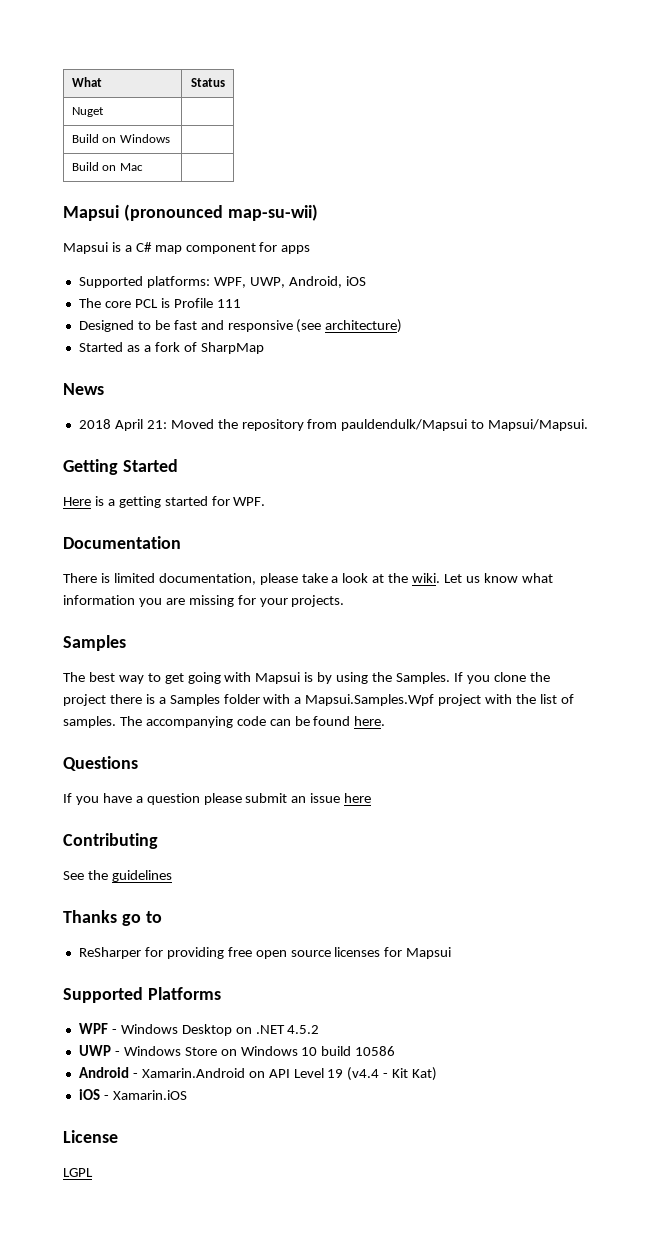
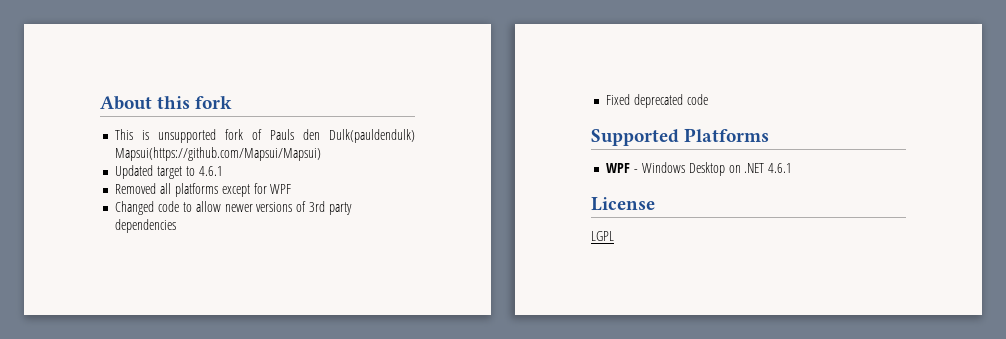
[71,77,102,87] [190,78,225,87] [71,107,104,117] [71,134,170,143] [71,162,143,171] [63,204,318,221] [63,242,311,254] [78,276,366,288] [78,298,241,308] [78,319,403,333] [78,342,264,354] [63,383,104,395] [78,419,589,431] [63,459,178,475] [63,496,266,508] [63,536,181,549] [63,573,553,585] [63,595,345,607] [63,635,126,651] [63,672,550,684] [63,694,574,706] [63,716,386,728] [63,756,138,771] [63,793,372,805] [63,833,158,849] [63,870,172,882] [63,910,162,926] [78,947,452,959] What | Status // Nuget | // Build on Windows | // Build on Mac | // Mapsui (pronounced map-su-wii) // Mapsui is a C# map component for apps // Supported platforms: WPF, UWP, Android, iOS // The core PCL is Profile 111 // Designed to be fast and responsive (see architecture) // Started as a fork of SharpMap // News // 2018 April 21: Moved the repository from pauldendulk/Mapsui to Mapsui/Mapsui. // Getting Started // Here is a getting started for WPF. // Documentation // There is limited documentation, please take a look at the wiki. Let us know what information you are missing for your projects. // Samples // The best way to get going with Mapsui is by using the Samples. If you clone the project there is a Samples folder with a Mapsui.Samples.Wpf project with the list of samples. The accompanying code can be found here. // Questions // If you have a question please submit an issue here // Contributing // See the guidelines // Thanks go to // ReSharper for providing free open source licenses for Mapsui -> [100,96,233,110] [115,129,415,143] [115,147,322,161] [115,165,223,179] [115,183,292,197] [115,201,352,215] [115,219,177,233] [606,94,708,108] About this fork // This is unsupported fork of Pauls den Dulk(pauldendulk) Mapsui(https://github.com/Mapsui/Mapsui) // Updated target to 4.6.1 // Removed all platforms except for WPF // Changed code to allow newer versions of 3rd party dependencies // Fixed deprecated code
[287,1025,320,1034] [78,1045,396,1056] [78,1067,438,1081] [78,1089,187,1100] 4.5.2 // UWP - Windows Store on Windows 10 build 10586 // Android - Xamarin.Android on API Level 19 (v4.4 - Kit Kat) // iOS - Xamarin.iOS -> [768,163,793,173] 4.6.1

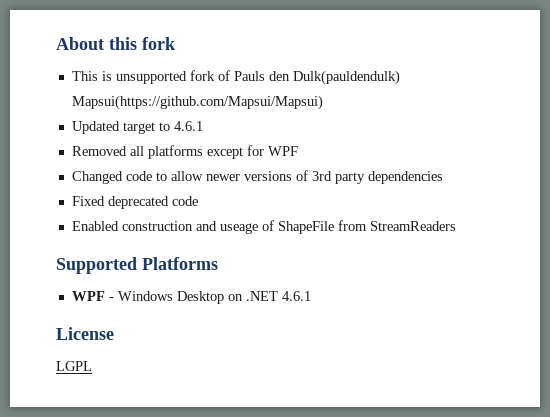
(708, 99) none -> [71,220,456,234] // Enabled construction and useage of ShapeFile from StreamReaders

